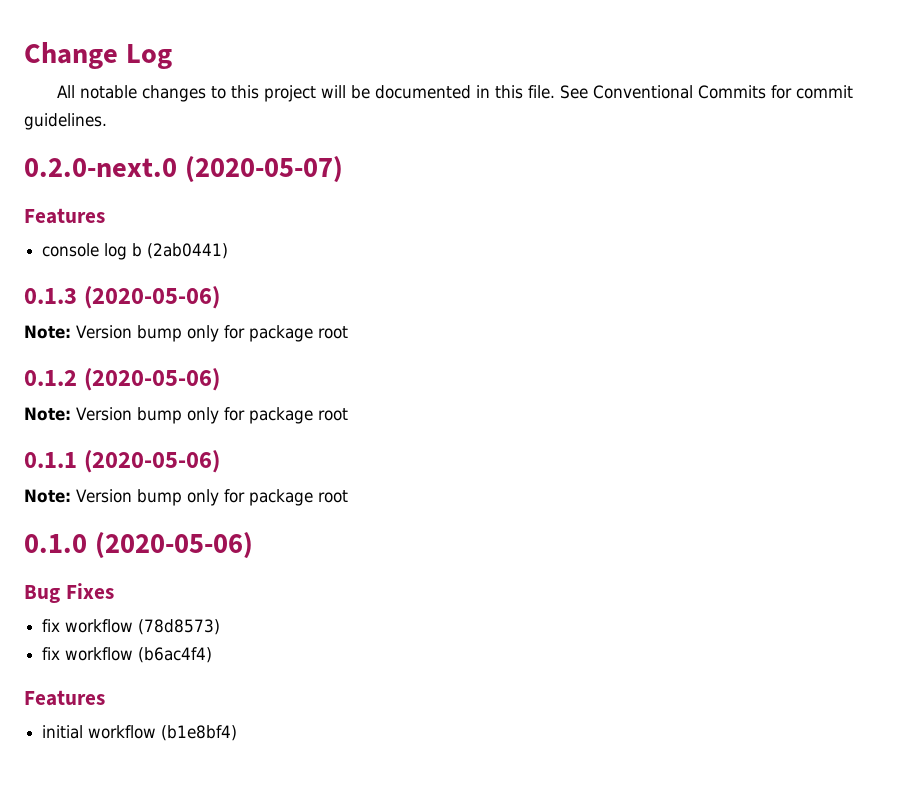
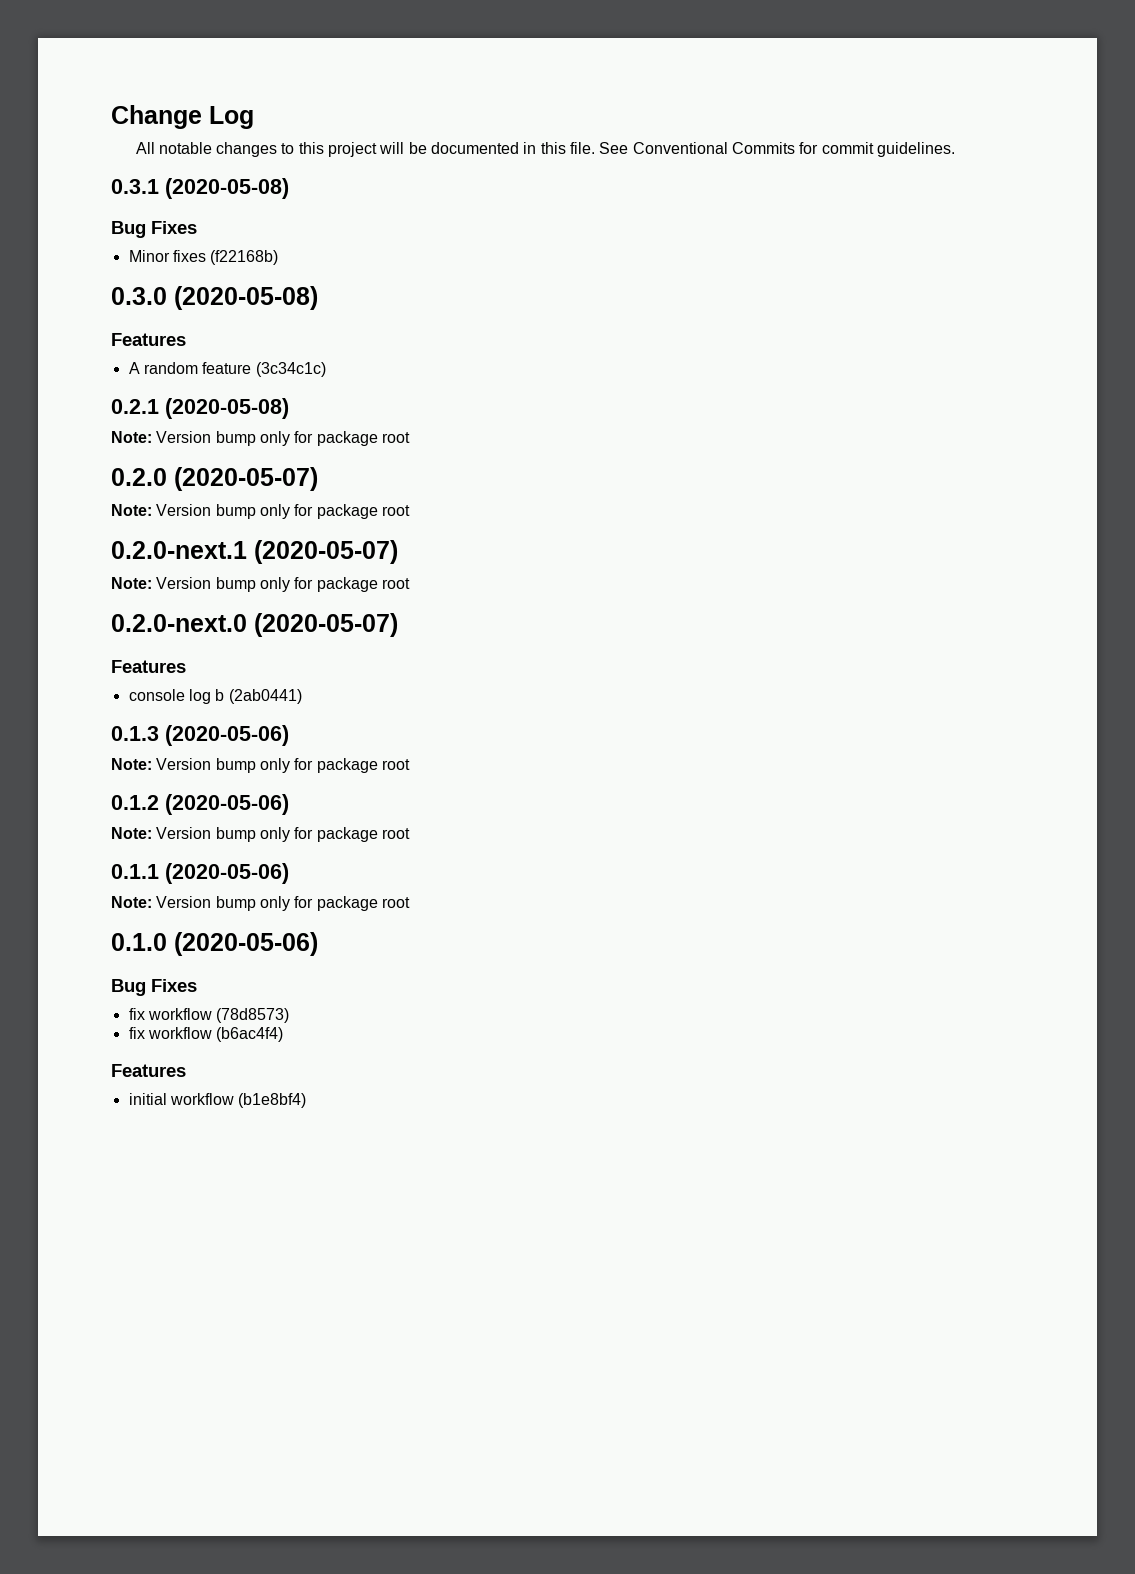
(107, 121) none -> [111,178,289,199] [111,221,197,238] [128,250,279,265] [111,286,318,310] [111,333,186,346] [128,362,326,377] [111,398,289,419] [111,431,410,446] [111,467,318,491] [111,504,410,519] [111,540,398,564] [111,577,410,592] // 0.3.1 (2020-05-08) // Bug Fixes // Minor fixes (f22168b) // 0.3.0 (2020-05-08) // Features // A random feature (3c34c1c) // 0.2.1 (2020-05-08) // Note: Version bump only for package root // 0.2.0 (2020-05-07) // Note: Version bump only for package root // 0.2.0-next.1 (2020-05-07) // Note: Version bump only for package root

